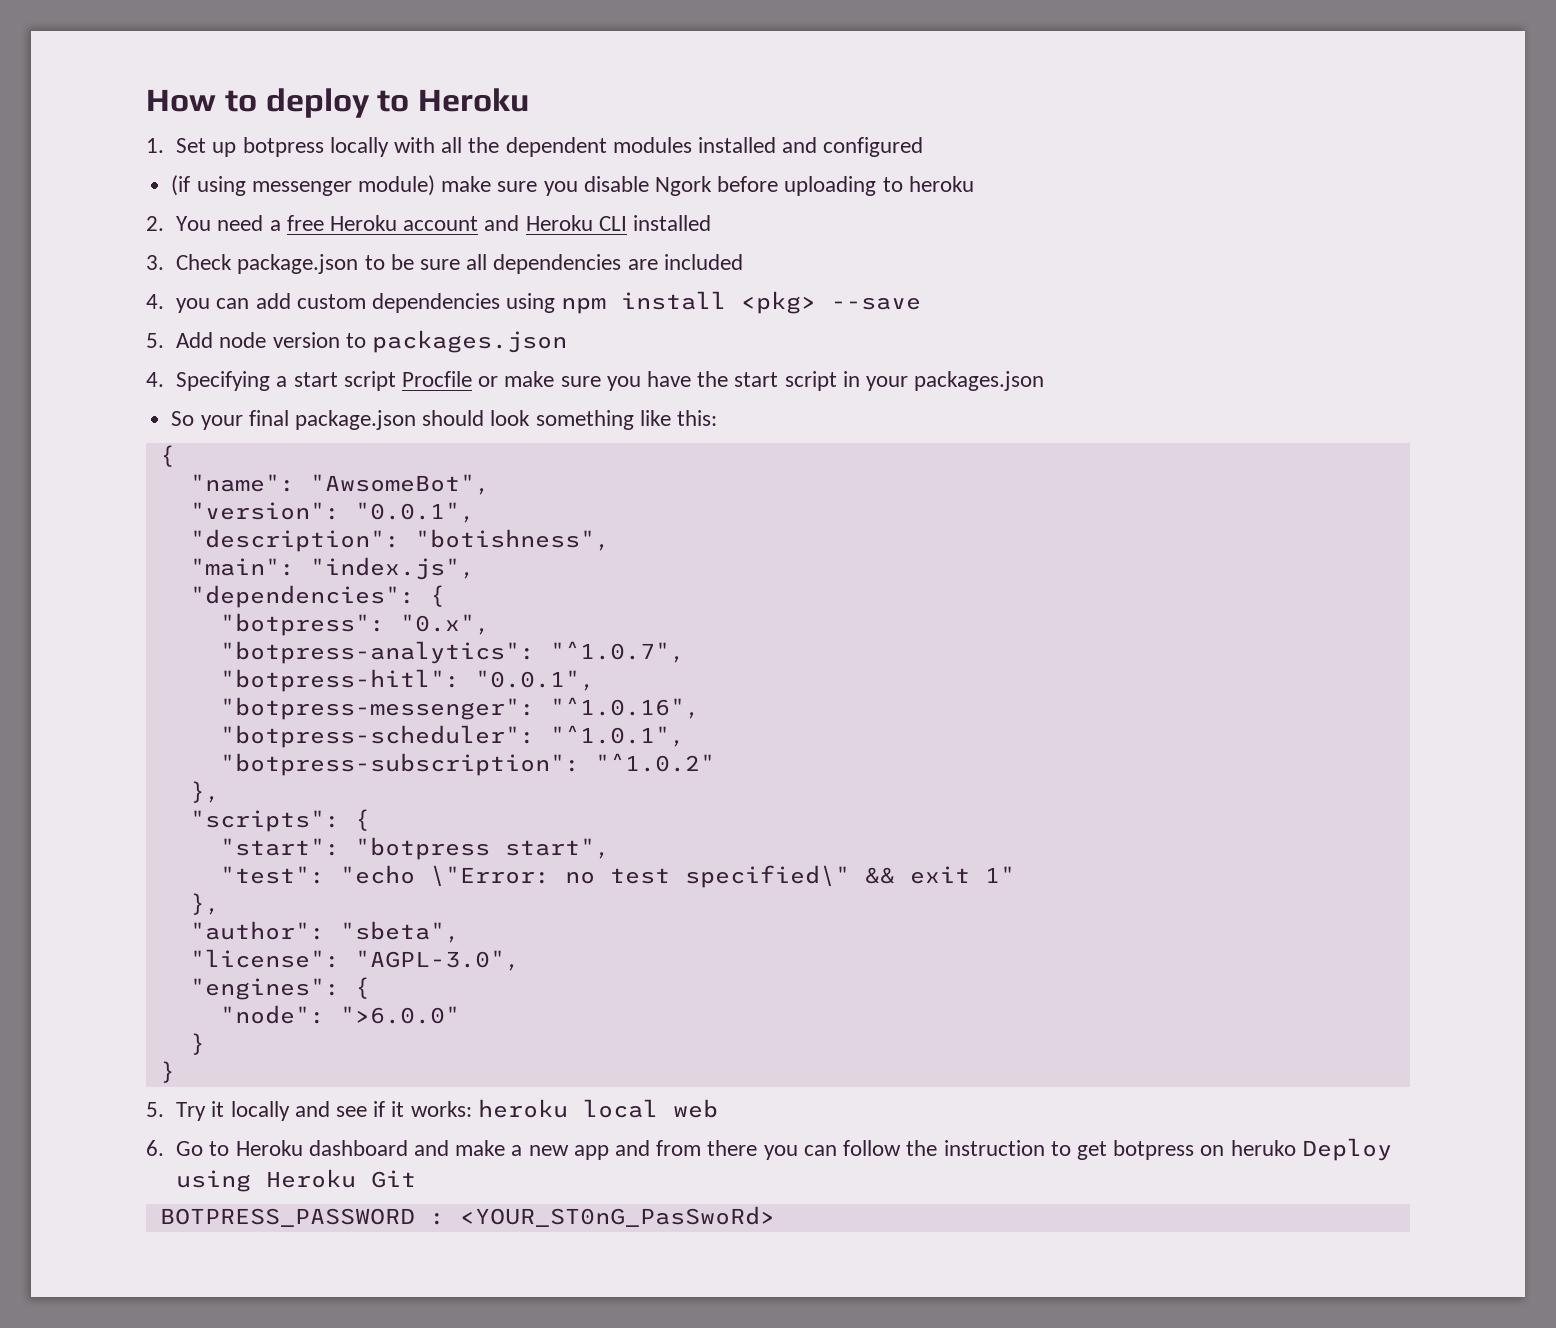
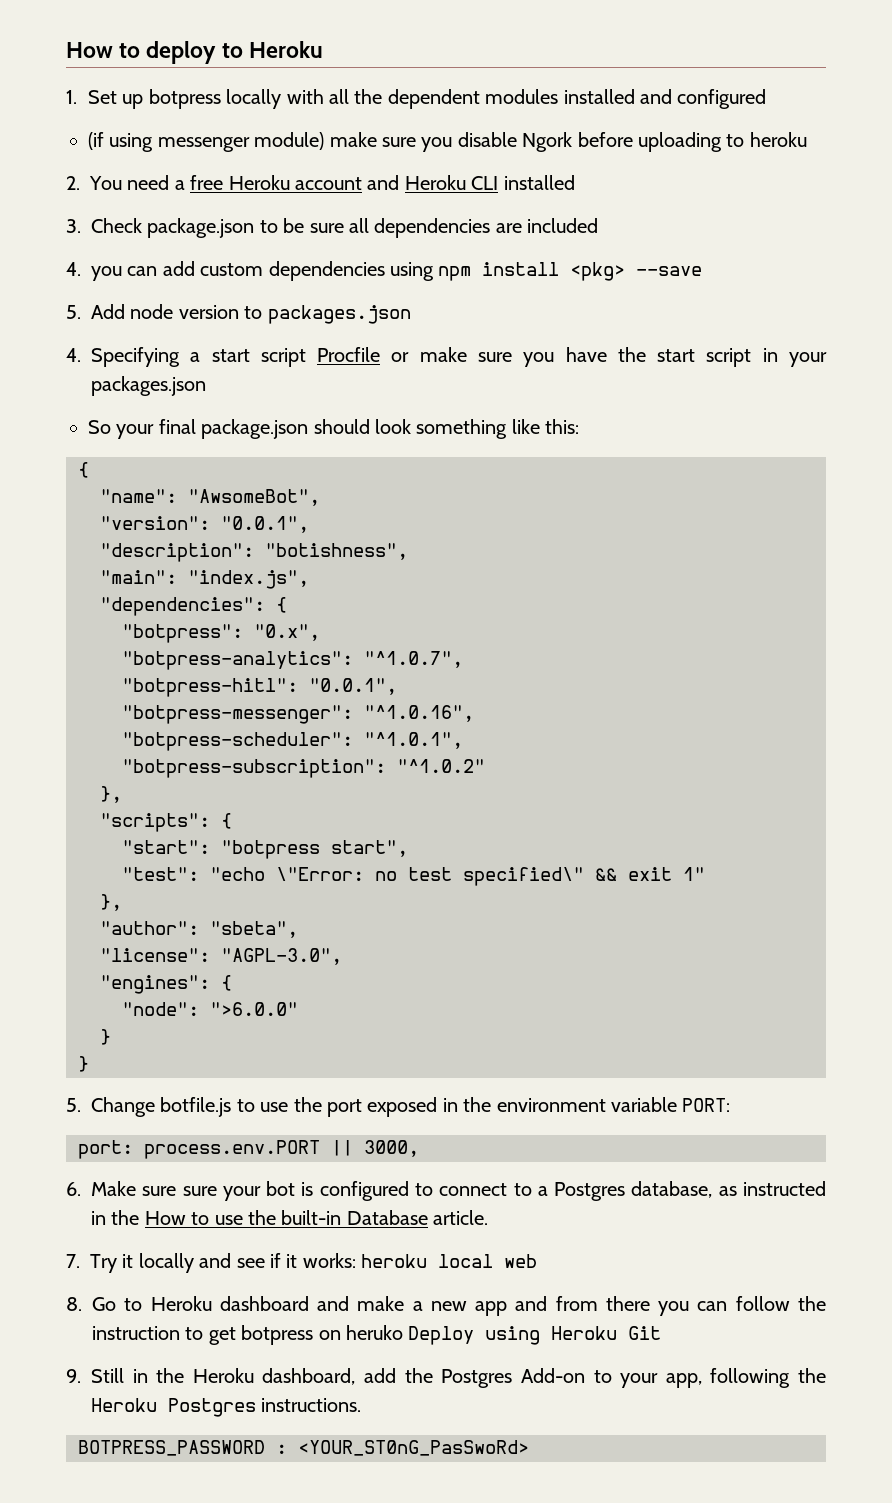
(164, 1109) none -> [91,1097,731,1117] [78,1140,419,1159] [66,1181,827,1201] [91,1210,489,1225] [66,1254,80,1268] Change botfile.js to use the port exposed in the environment variable PORT: // port: process.env.PORT || 3000, // 6. Make sure sure your bot is configured to connect to a Postgres database, as instructed in the How to use the built-in Database article. // 7.
[146,1140,164,1156] 6. -> [66,1297,82,1311] 8.
(417, 1179) none -> [66,1368,827,1388] [91,1398,362,1417] // 9. Still in the Heroku dashboard, add the Postgres Add-on to your app, following the Heroku Postgres instructions.

